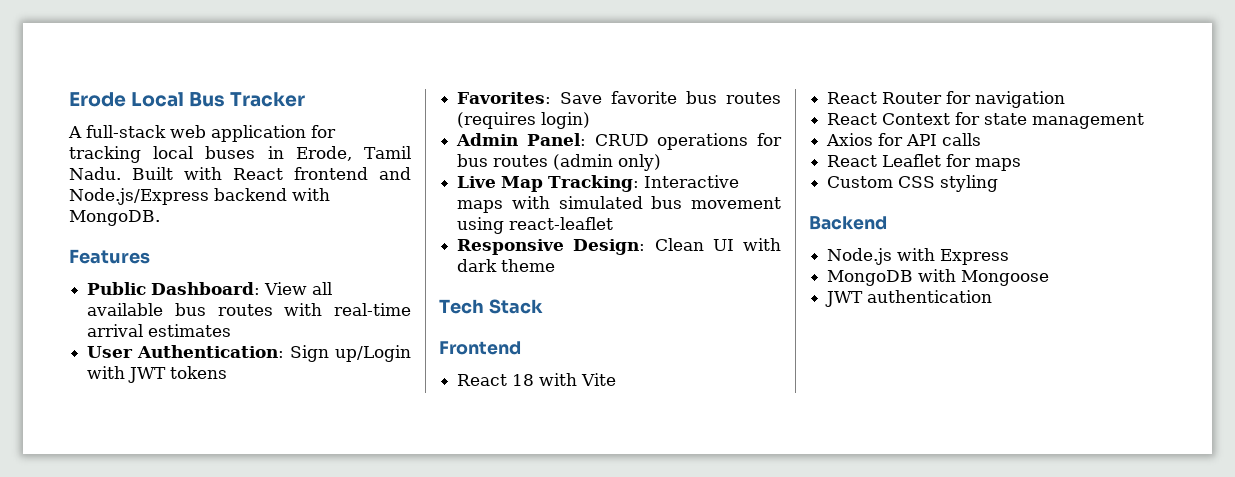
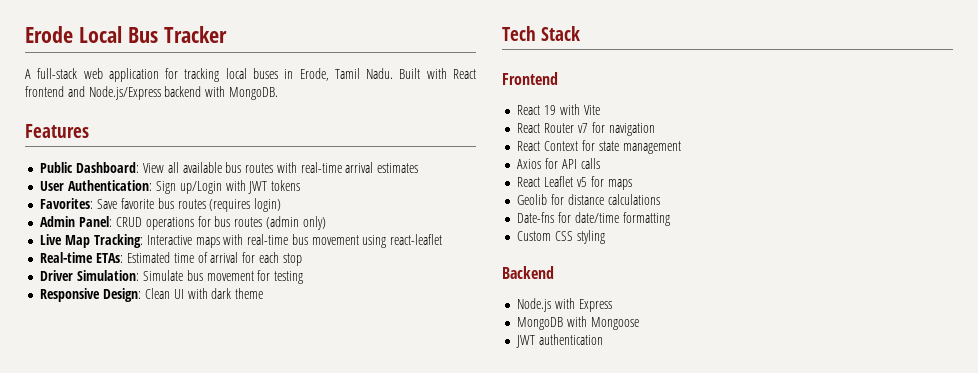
[558,196,643,209] simulated -> [247,234,289,245] real-time
(614, 223) none -> [40,252,302,266] [40,270,304,284] // Real-time ETAs: Estimated time of arrival for each stop // Driver Simulation: Simulate bus movement for testing
[512,374,535,386] 18 -> [544,105,557,115] 19
(943, 98) none -> [577,123,588,133] v7
(942, 160) none -> [576,177,587,187] v5
(1022, 164) none -> [517,194,660,205] [517,212,670,226] // Geolib for distance calculations // Date-fns for date/time formatting

